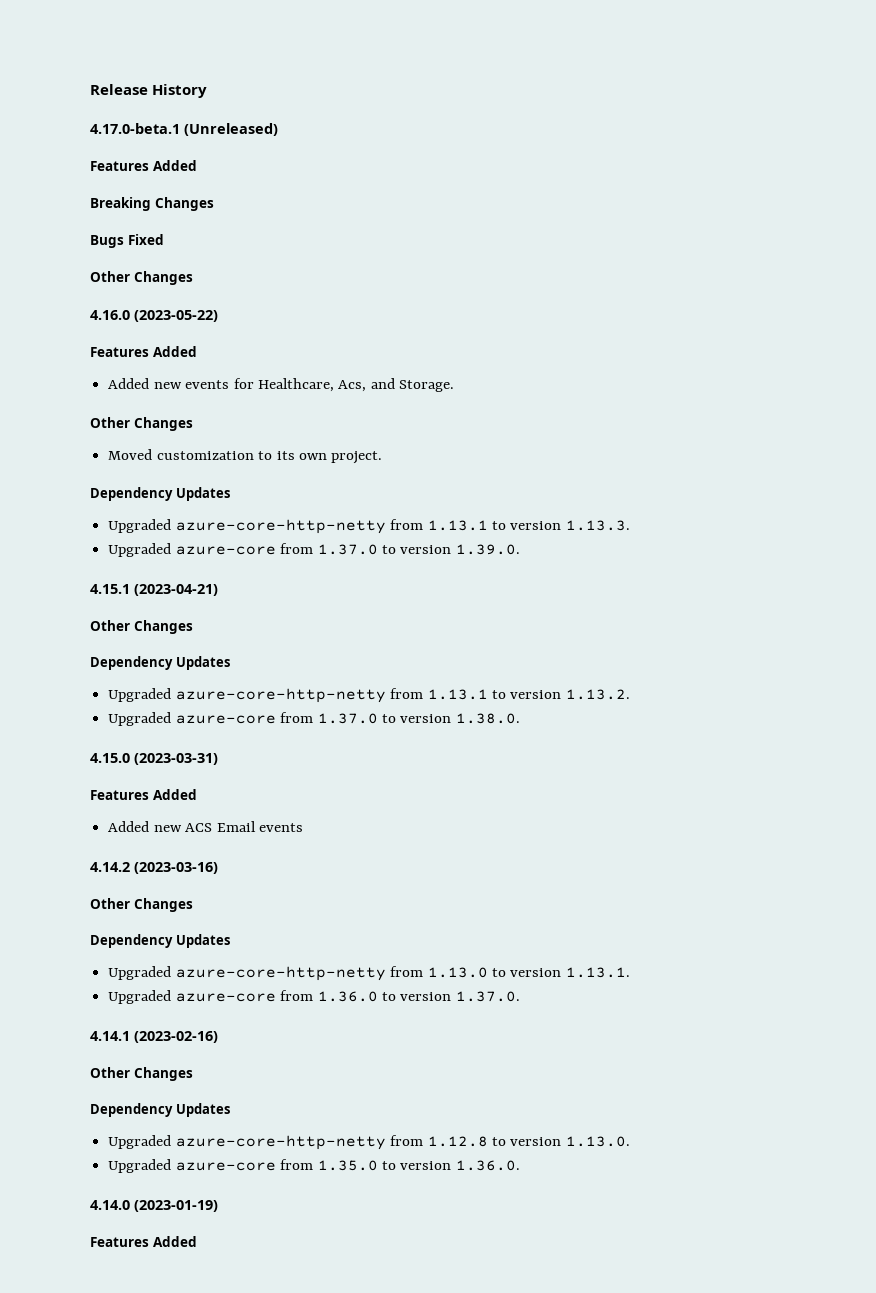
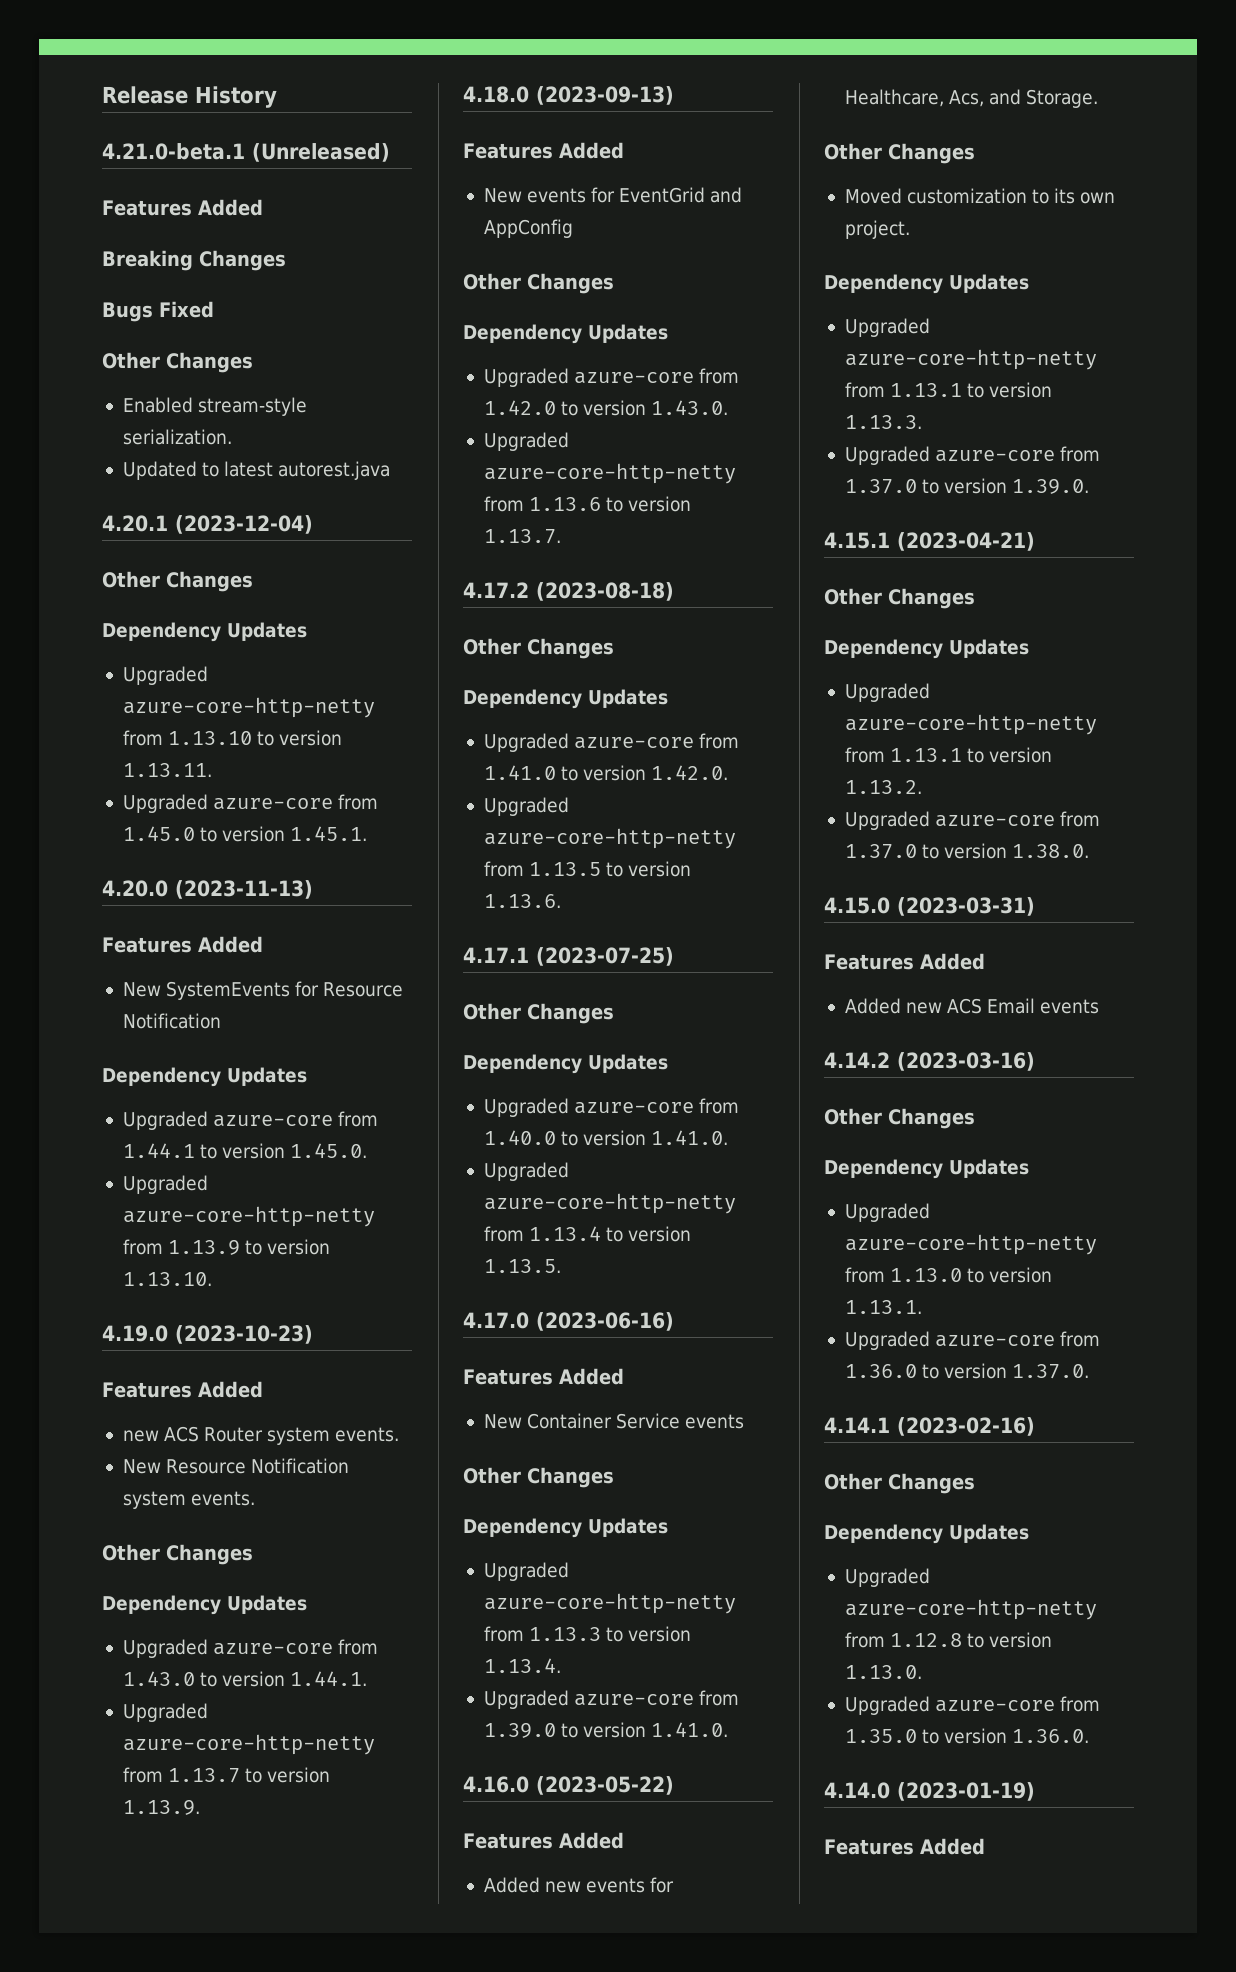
[90,123,180,134] 4.17.0-beta.1 -> [102,143,245,160] 4.21.0-beta.1
(193, 278) none -> [122,397,308,416] [122,429,232,445] [122,461,391,480] [102,515,313,534] [102,571,253,592] [102,622,307,642] [122,666,208,685] [122,697,375,718] [122,730,343,746] [122,763,212,777] [122,794,379,813] [122,826,368,842] [102,880,313,899] [102,936,263,953] [122,981,404,1000] [122,1013,221,1029] [102,1067,307,1087] [122,1111,379,1130] [122,1143,368,1159] [122,1175,208,1194] [122,1206,375,1227] [122,1239,331,1255] [122,1272,212,1286] [102,1325,313,1344] [102,1381,263,1398] [122,1426,400,1445] [122,1458,350,1474] [122,1491,256,1509] [102,1544,253,1565] [102,1595,307,1615] [122,1639,379,1658] [122,1671,368,1687] [122,1703,208,1722] [122,1734,375,1755] [122,1767,331,1783] [122,1800,200,1815] [463,86,674,105] [463,142,624,159] [483,187,743,203] [483,219,573,238] [463,273,614,294] [463,324,668,344] [483,368,740,387] [483,400,729,416] [483,432,569,451] [483,463,736,484] [483,496,692,512] [483,529,561,544] [463,582,674,601] [463,638,614,659] [463,689,668,709] [483,733,740,752] [483,765,729,781] [483,797,569,816] [483,828,736,849] [483,861,692,877] [483,894,561,908] [463,947,674,966] [463,1003,614,1024] [463,1054,668,1074] [483,1098,740,1117] [483,1130,729,1146] [483,1162,569,1181] [483,1193,736,1214] [483,1226,692,1242] [483,1259,561,1273] [463,1312,674,1331] [463,1368,624,1385] [483,1413,745,1429] [463,1467,614,1488] [463,1518,668,1538] [483,1562,569,1581] [483,1593,736,1614] [483,1626,692,1642] [483,1658,561,1673] [483,1690,740,1709] [483,1722,729,1738] // Enabled stream-style serialization. // Updated to latest autorest.java // 4.20.1 (2023-12-04) // Other Changes // Dependency Updates // Upgraded azure-core-http-netty from 1.13.10 to version 1.13.11. // Upgraded azure-core from 1.45.0 to version 1.45.1. // 4.20.0 (2023-11-13) // Features Added // New SystemEvents for Resource Notification // Dependency Updates // Upgraded azure-core from 1.44.1 to version 1.45.0. // Upgraded azure-core-http-netty from 1.13.9 to version 1.13.10. // 4.19.0 (2023-10-23) // Features Added // new ACS Router system events. // New Resource Notification system events. // Other Changes // Dependency Updates // Upgraded azure-core from 1.43.0 to version 1.44.1. // Upgraded azure-core-http-netty from 1.13.7 to version 1.13.9. // 4.18.0 (2023-09-13) // Features Added // New events for EventGrid and AppConfig // Other Changes // Dependency Updates // Upgraded azure-core from 1.42.0 to version 1.43.0. // Upgraded azure-core-http-netty from 1.13.6 to version 1.13.7. // 4.17.2 (2023-08-18) // Other Changes // Dependency Updates // Upgraded azure-core from 1.41.0 to version 1.42.0. // Upgraded azure-core-http-netty from 1.13.5 to version 1.13.6. // 4.17.1 (2023-07-25) // Other Changes // Dependency Updates // Upgraded azure-core from 1.40.0 to version 1.41.0. // Upgraded azure-core-http-netty from 1.13.4 to version 1.13.5. // 4.17.0 (2023-06-16) // Features Added // New Container Service events // Other Changes // Dependency Updates // Upgraded azure-core-http-netty from 1.13.3 to version 1.13.4. // Upgraded azure-core from 1.39.0 to version 1.41.0.

